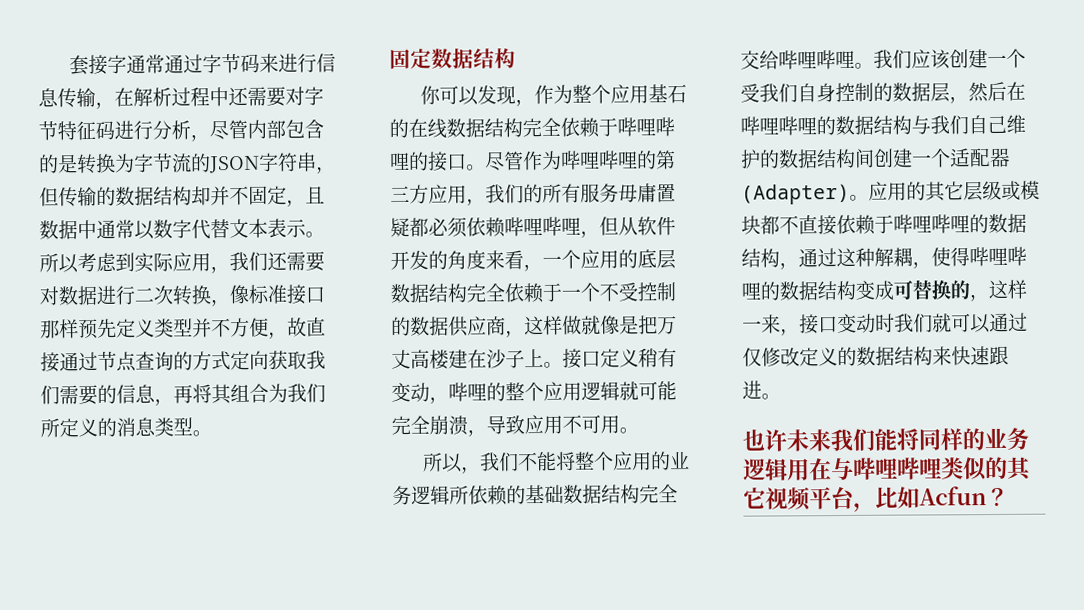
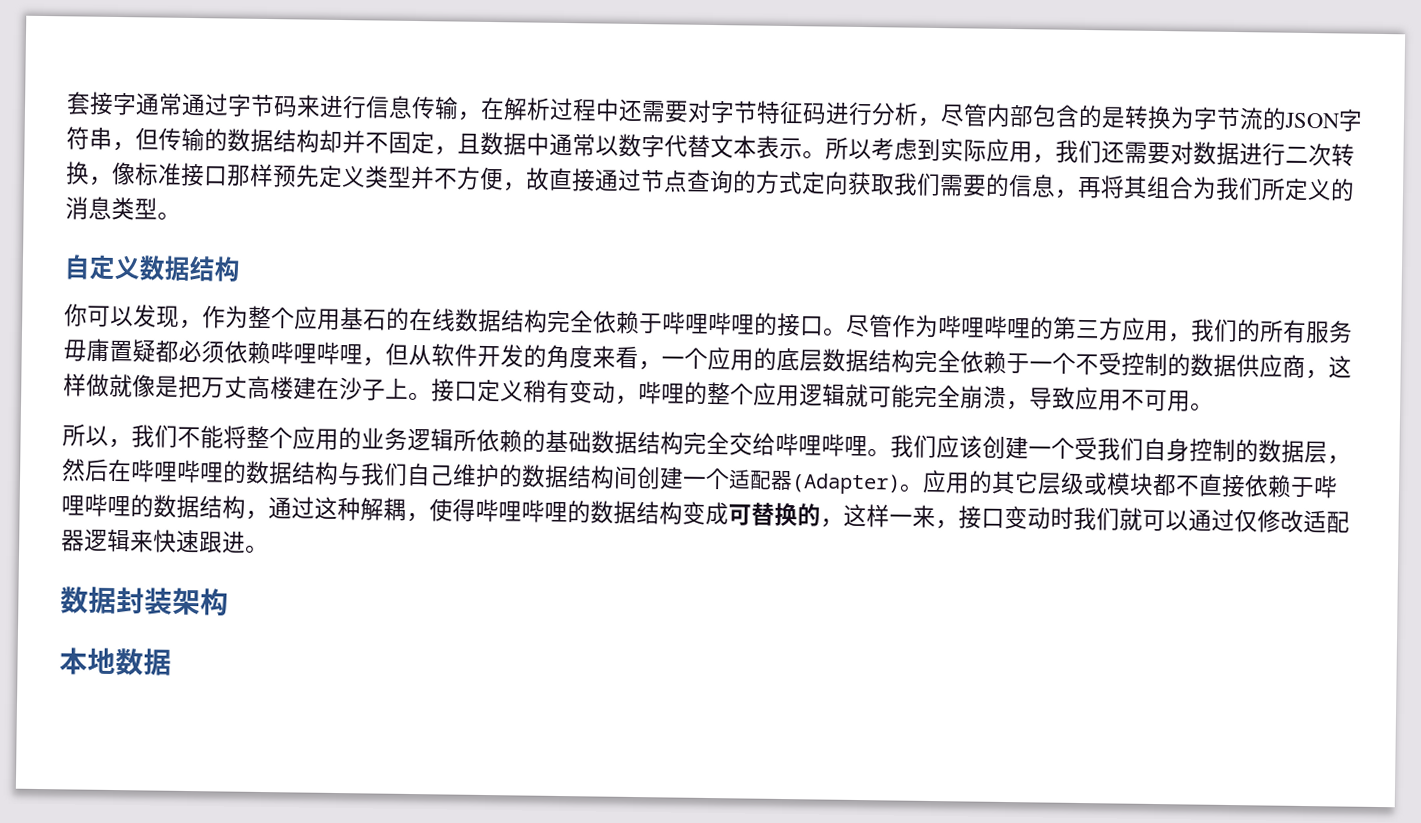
[389,48,432,70] 固定 -> [64,254,141,280] 自定义
[799,346,933,367] 定义的数据结构 -> [1303,509,1350,534] [61,528,131,553] 适配器逻辑
[742,427,1029,453] [743,456,1033,481] [743,486,1009,512] 也许未来我们能将同样的业务逻辑用在与哔哩哔哩类似的其它视频平台，比如Acfun？ -> [60,586,229,617] [59,647,172,676] 数据封装架构 // 本地数据

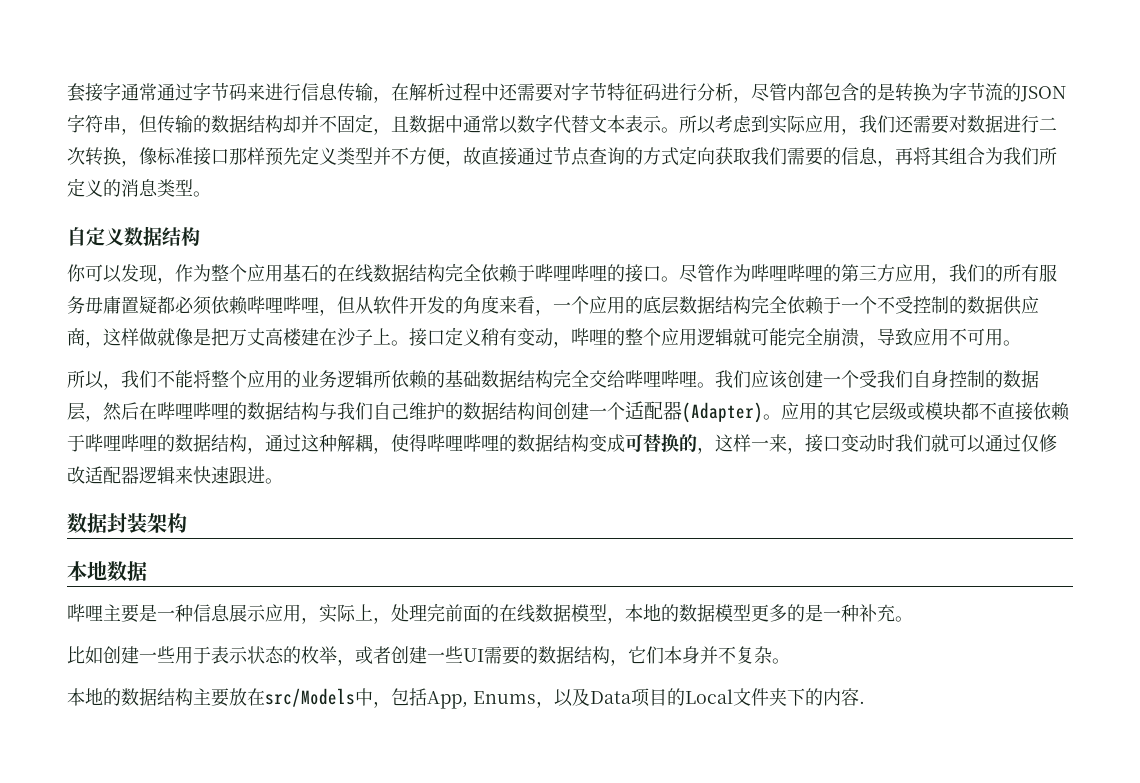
(172, 662) none -> [67,603,913,624] [67,646,790,666] [67,688,865,709] // 哔哩主要是一种信息展示应用，实际上，处理完前面的在线数据模型，本地的数据模型更多的是一种补充。 // 比如创建一些用于表示状态的枚举，或者创建一些UI需要的数据结构，它们本身并不复杂。 // 本地的数据结构主要放在src/Models中，包括App, Enums，以及Data项目的Local文件夹下的内容.

